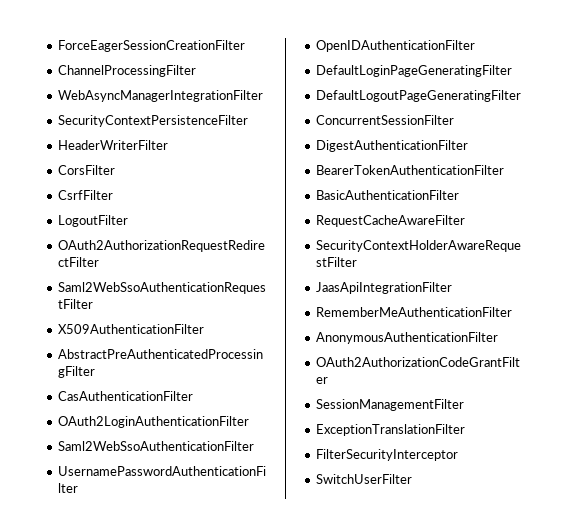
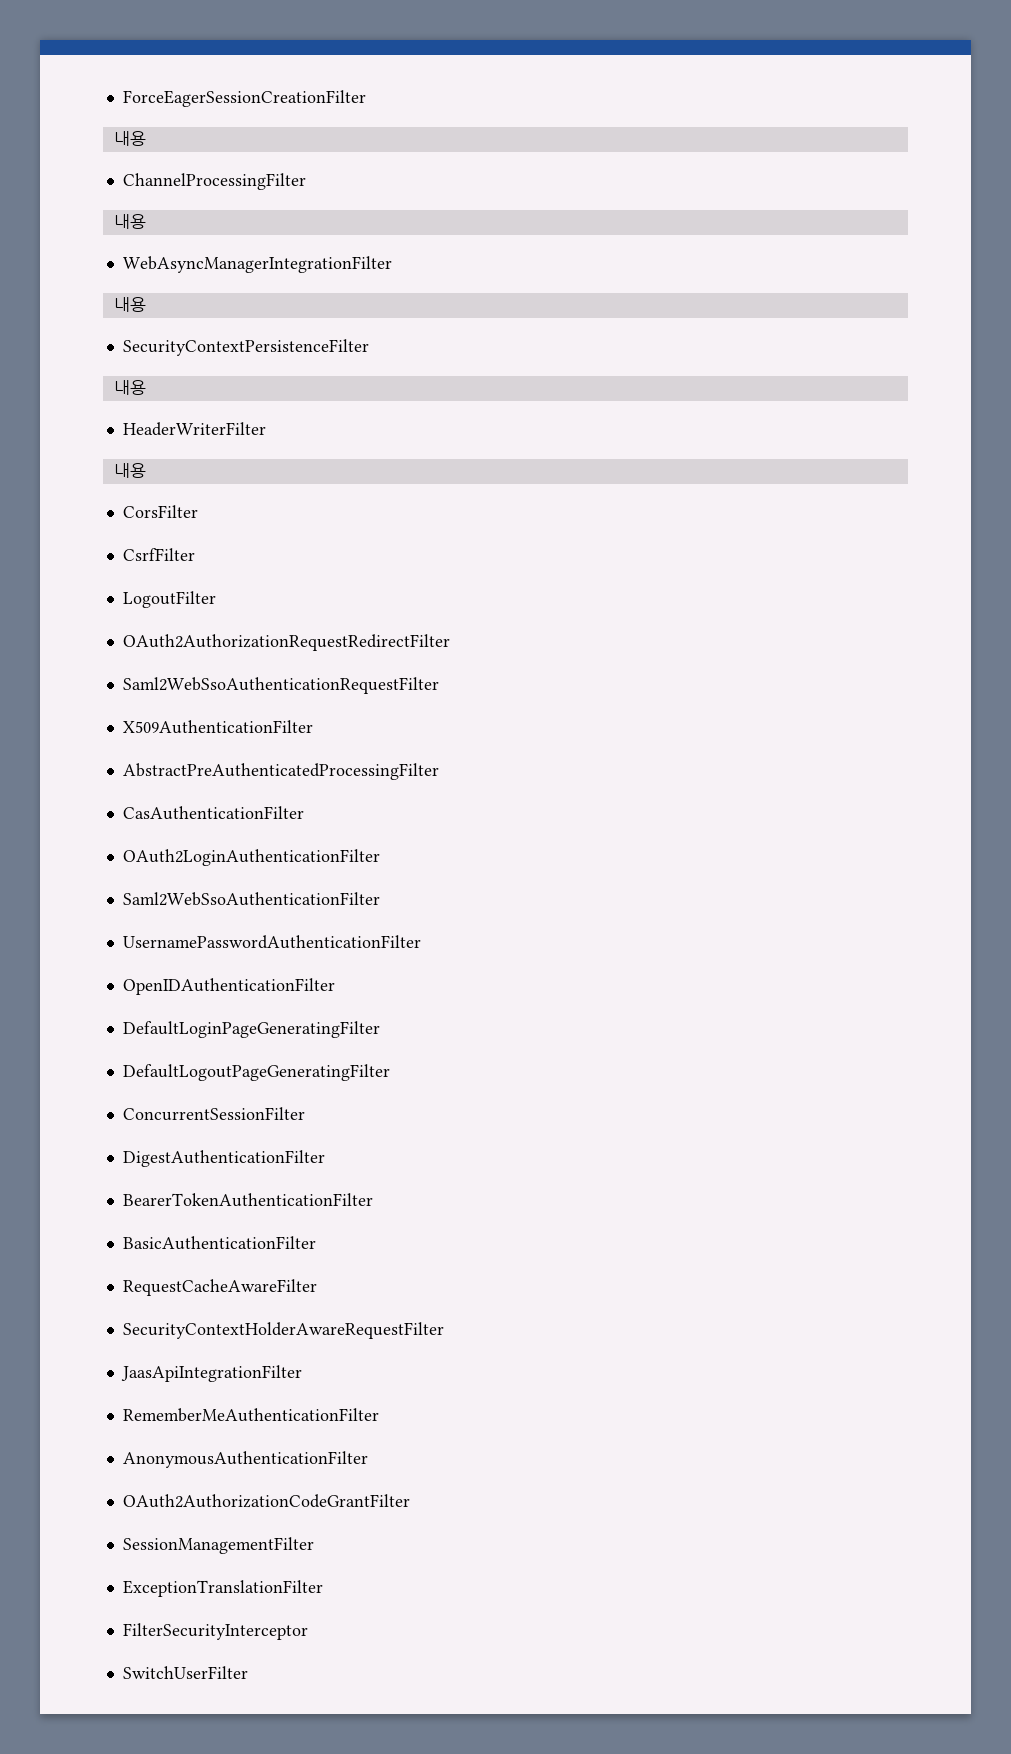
(246, 46) none -> [113,131,146,146] // 내용
(197, 71) none -> [113,214,146,229] // 내용
(264, 96) none -> [113,297,146,312] // 내용
(249, 121) none -> [113,380,146,395] // 내용
(169, 145) none -> [113,463,146,478] // 내용

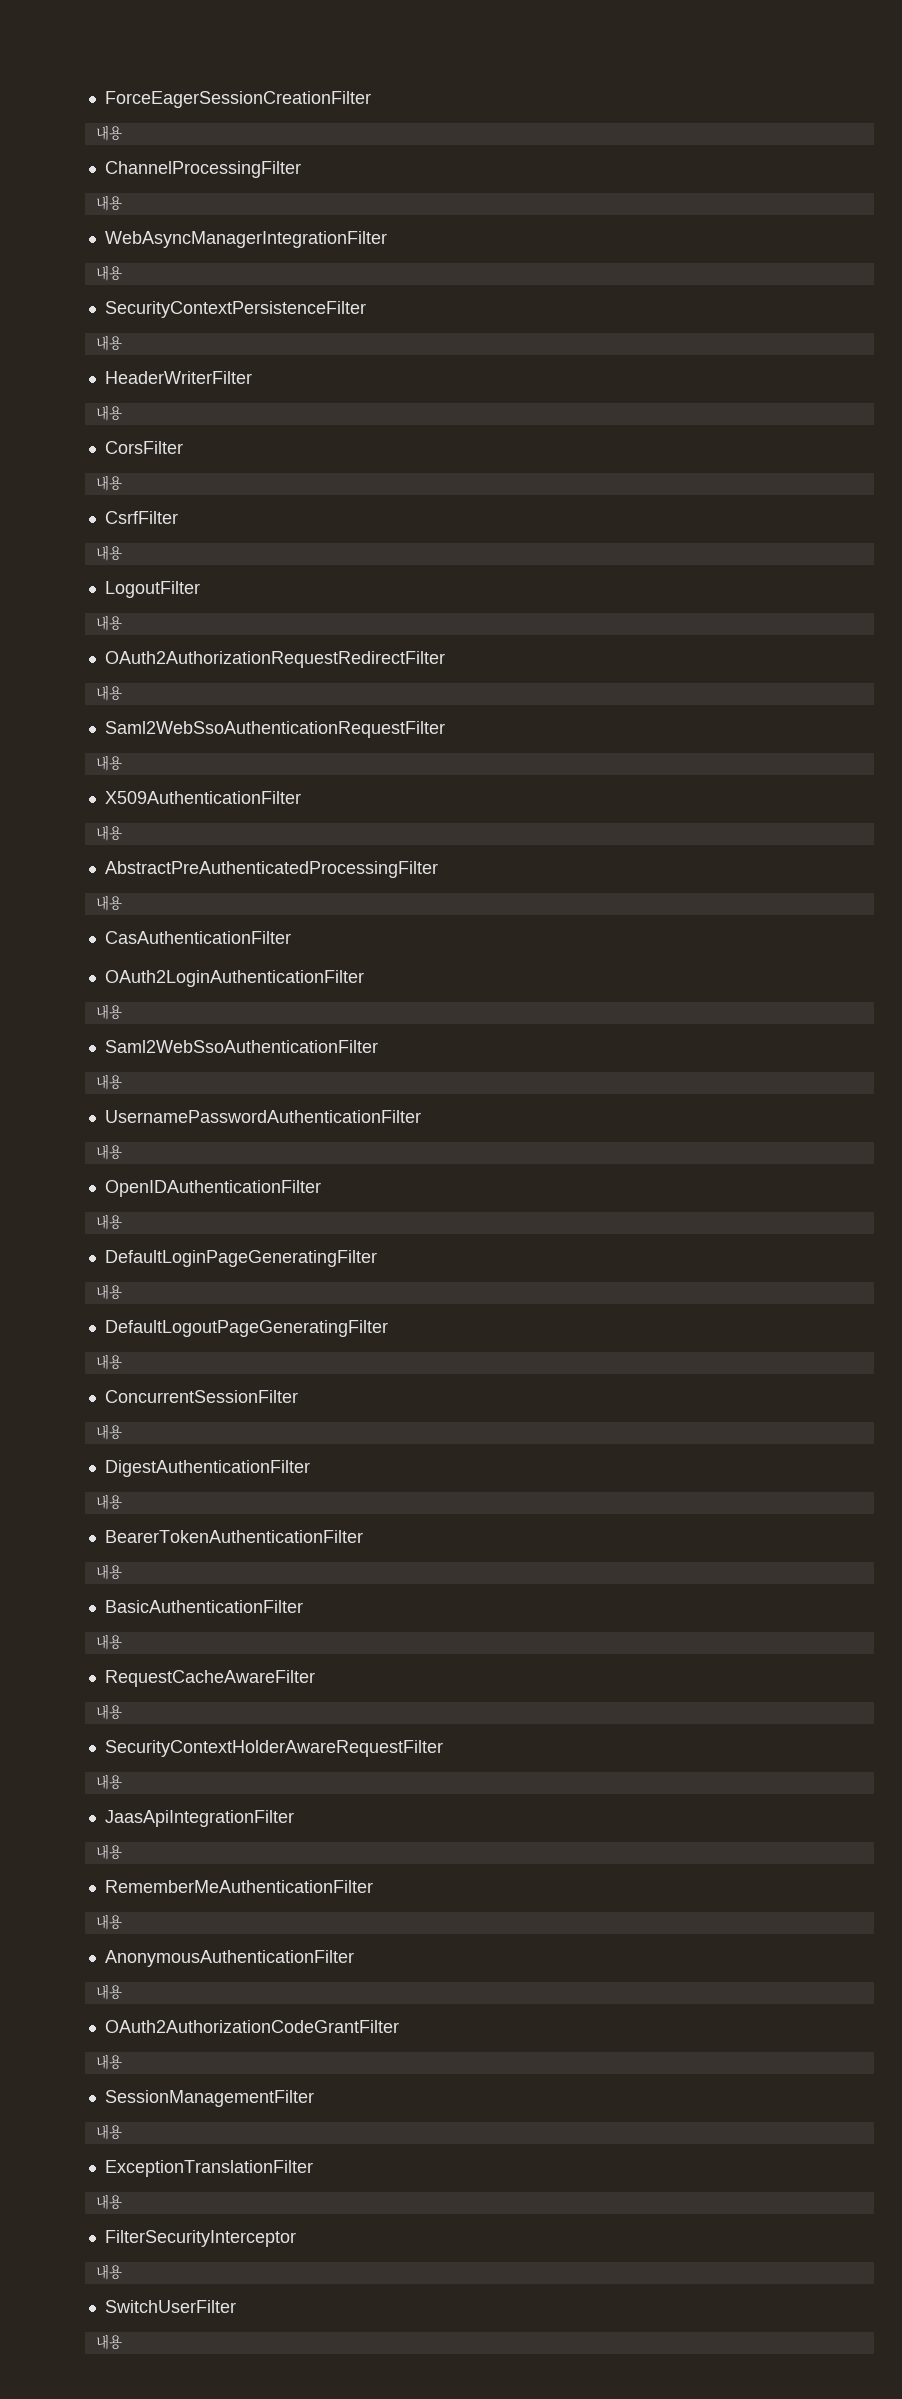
(198, 511) none -> [95,475,122,491] // 내용
(195, 554) none -> [95,545,122,561] // 내용
(216, 599) none -> [95,615,122,631] // 내용
(450, 642) none -> [95,685,122,701] // 내용
(439, 685) none -> [95,755,122,771] // 내용
(313, 727) none -> [95,825,122,841] // 내용
(439, 771) none -> [95,895,122,911] // 내용
(380, 857) none -> [95,1004,122,1020] // 내용
(380, 899) none -> [95,1074,122,1090] // 내용
(421, 942) none -> [95,1144,122,1160] // 내용
(335, 986) none -> [95,1214,122,1230] // 내용
(380, 1029) none -> [95,1284,122,1300] // 내용
(390, 1072) none -> [95,1354,122,1370] // 내용
(305, 1114) none -> [95,1424,122,1440] // 내용
(325, 1158) none -> [95,1494,122,1510] // 내용
(373, 1200) none -> [95,1564,122,1580] // 내용
(316, 1243) none -> [95,1634,122,1650] // 내용
(317, 1287) none -> [95,1704,122,1720] // 내용
(444, 1330) none -> [95,1774,122,1790] // 내용
(302, 1373) none -> [95,1844,122,1860] // 내용
(379, 1415) none -> [95,1914,122,1930] // 내용
(368, 1459) none -> [95,1984,122,2000] // 내용
(410, 1501) none -> [95,2054,122,2070] // 내용
(314, 1545) none -> [95,2124,122,2140] // 내용
(323, 1588) none -> [95,2194,122,2210] // 내용
(308, 1631) none -> [95,2264,122,2280] // 내용
(248, 1672) none -> [95,2334,122,2350] // 내용

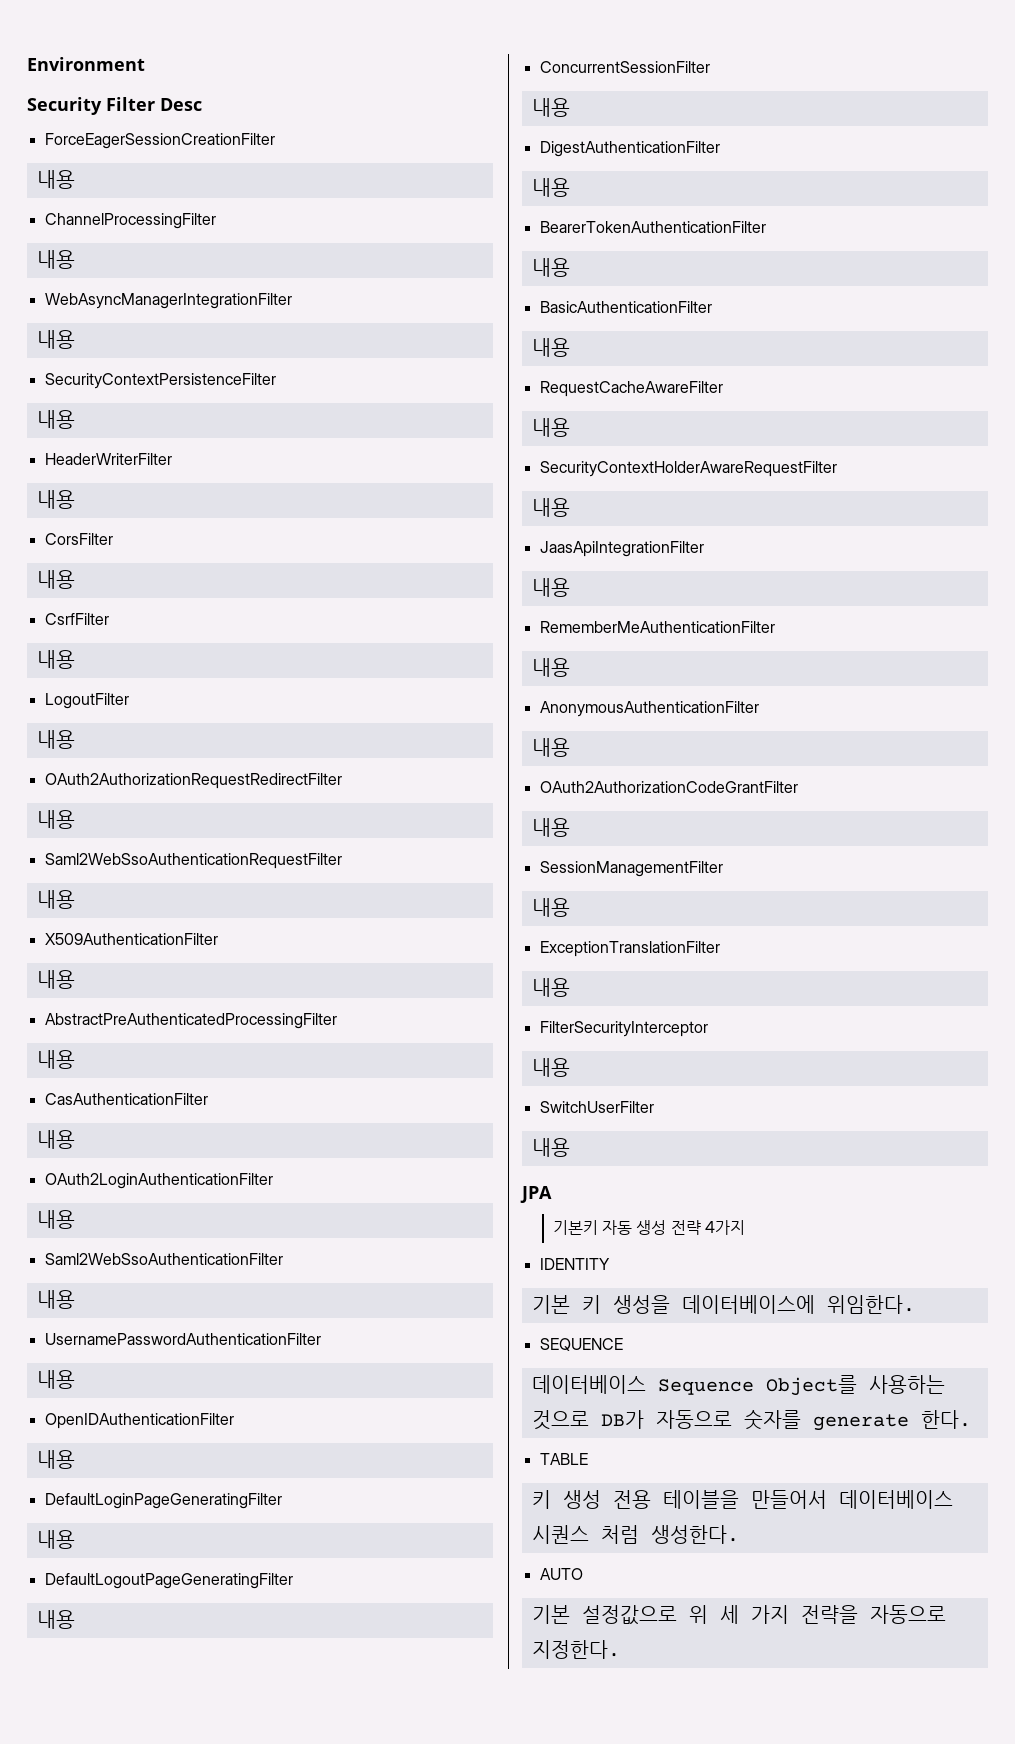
(104, 99) none -> [27,57,145,71] [27,97,202,115] Environment // Security Filter Desc //
(291, 937) none -> [36,1130,75,1149] // 내용
(122, 2342) none -> [520,1186,552,1203] [552,1220,746,1235] [539,1258,610,1270] [531,1295,915,1314] [539,1338,623,1351] [531,1375,945,1396] [531,1409,971,1431] [539,1453,588,1465] [531,1490,953,1509] [531,1525,739,1544] [539,1568,583,1580] [531,1605,946,1625] [531,1640,620,1659] // JPA // 기본키 자동 생성 전략 4가지 // IDENTITY // 기본 키 생성을 데이터베이스에 위임한다. // SEQUENCE // 데이터베이스 Sequence Object를 사용하는 것으로 DB가 자동으로 숫자를 generate 한다. // TABLE // 키 생성 전용 테이블을 만들어서 데이터베이스 시퀀스 처럼 생성한다. // AUTO // 기본 설정값으로 위 세 가지 전략을 자동으로 지정한다.

